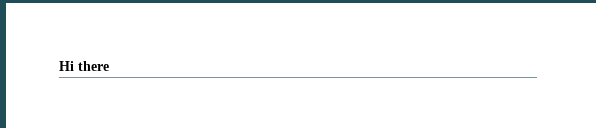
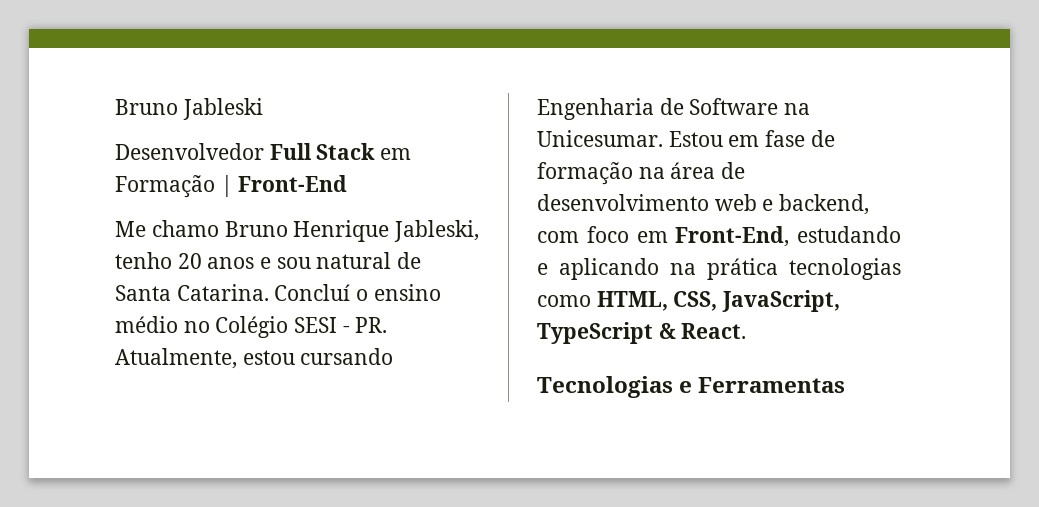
[59,61,109,71] Hi there -> [115,98,263,120] [115,143,412,160] [115,175,348,198] [115,220,479,242] [115,252,422,269] [115,284,441,301] [115,316,388,338] [115,348,394,369] [537,98,811,120] [537,130,835,147] [537,162,746,185] [537,194,870,215] [537,226,901,247] [537,258,901,280] [537,290,841,312] [537,322,747,344] [537,376,846,398] Bruno Jableski // Desenvolvedor Full Stack em Formação | Front-End // Me chamo Bruno Henrique Jableski, tenho 20 anos e sou natural de Santa Catarina. Concluí o ensino médio no Colégio SESI - PR. Atualmente, estou cursando Engenharia de Software na Unicesumar. Estou em fase de formação na área de desenvolvimento web e backend, com foco em Front-End, estudando e aplicando na prática tecnologias como HTML, CSS, JavaScript, TypeScript & React. // Tecnologias e Ferramentas

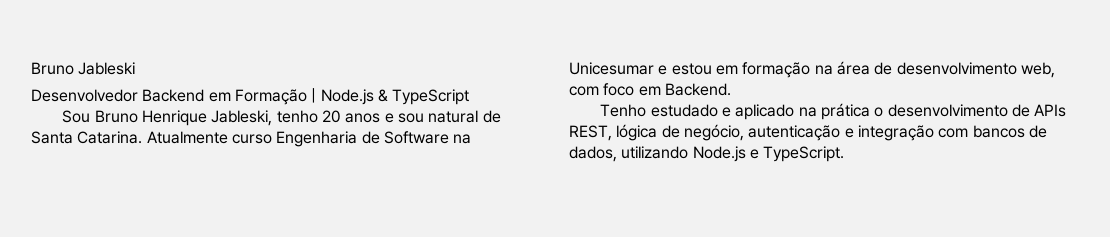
[269,143,376,160] Full Stack -> [142,89,205,102] Backend
[238,175,348,192] [115,220,219,237] Front-End // Me chamo -> [320,89,470,105] [62,110,91,123] Node.js & TypeScript // Sou
[274,284,441,301] [115,316,388,338] [115,348,394,369] [537,98,811,120] [537,130,835,147] Concluí o ensino médio no Colégio SESI - PR. Atualmente, estou cursando Engenharia de Software na Unicesumar. Estou em fase de -> [146,131,472,147] [569,62,738,75] Atualmente curso Engenharia de Software na Unicesumar e estou em
[714,194,870,215] [537,226,901,247] [537,258,901,280] [537,290,841,312] [537,322,747,344] [537,376,846,398] web e backend, com foco em Front-End, estudando e aplicando na prática tecnologias como HTML, CSS, JavaScript, TypeScript & React. // Tecnologias e Ferramentas -> [1020,62,1055,78] [569,83,731,96] [600,103,1067,120] [569,124,1047,141] [569,146,845,162] web, com foco em Backend. // Tenho estudado e aplicado na prática o desenvolvimento de APIs REST, lógica de negócio, autenticação e integração com bancos de dados, utilizando Node.js e TypeScript.

